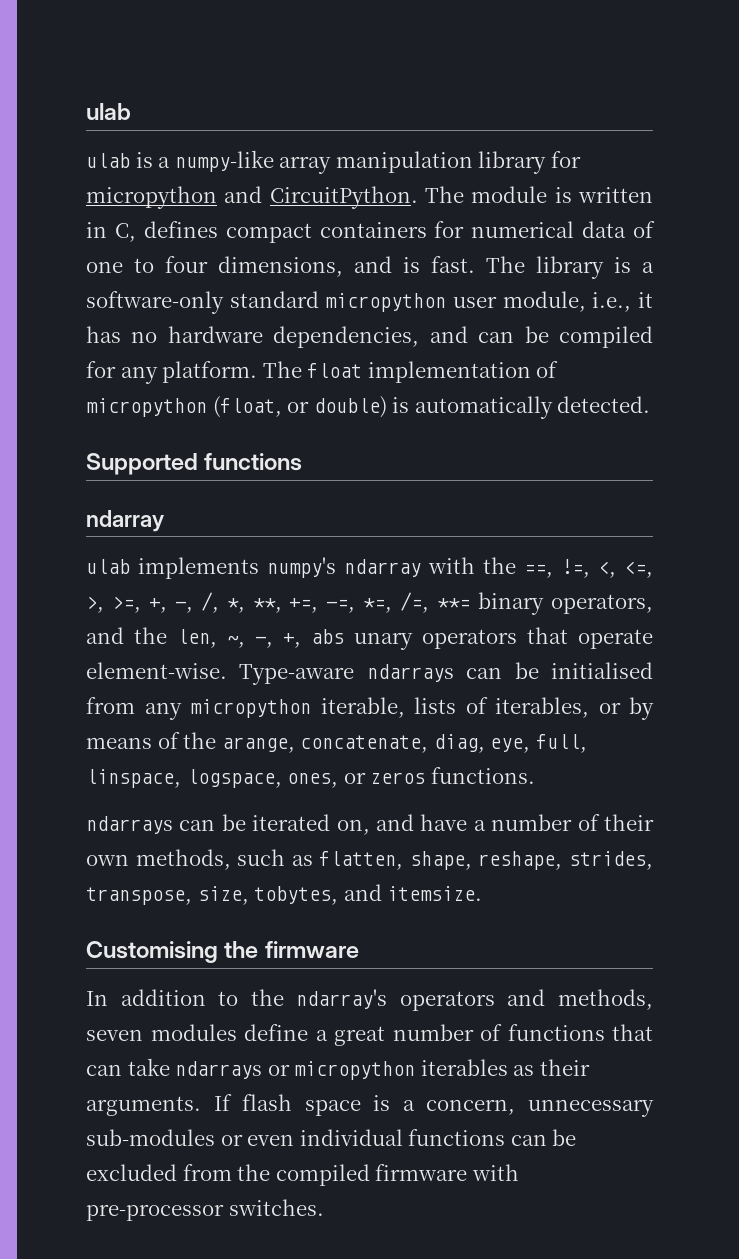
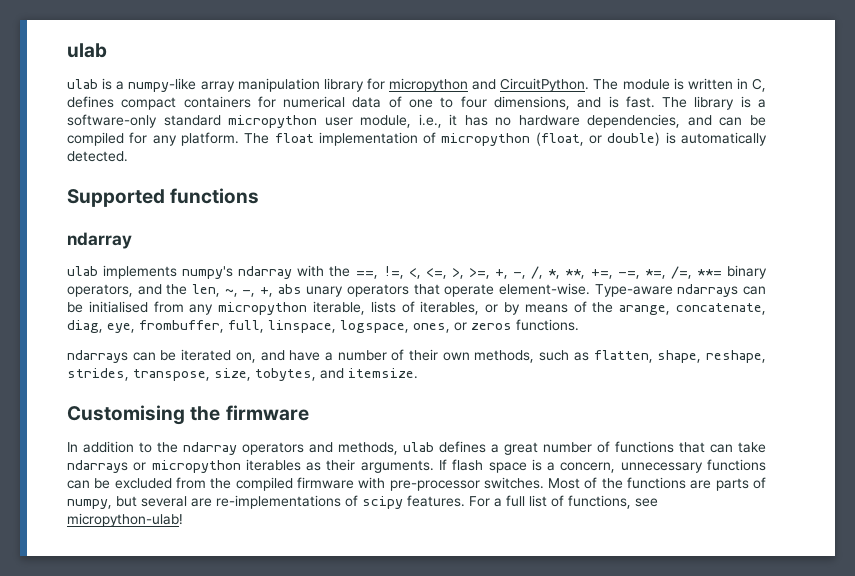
(531, 745) none -> [139,320,224,333] frombuffer,
[296,989,388,1009] ndarray's -> [183,442,237,455] ndarray
[86,1024,308,1041] seven modules define -> [403,441,486,453] ulab defines
[86,1129,403,1146] sub-modules or even individual -> (703, 467) none
(324, 1207) none -> [548,477,766,491] [67,495,658,509] [67,513,183,527] Most of the functions are parts of numpy, but several are re-implementations of scipy features. For a full list of functions, see micropython-ulab!

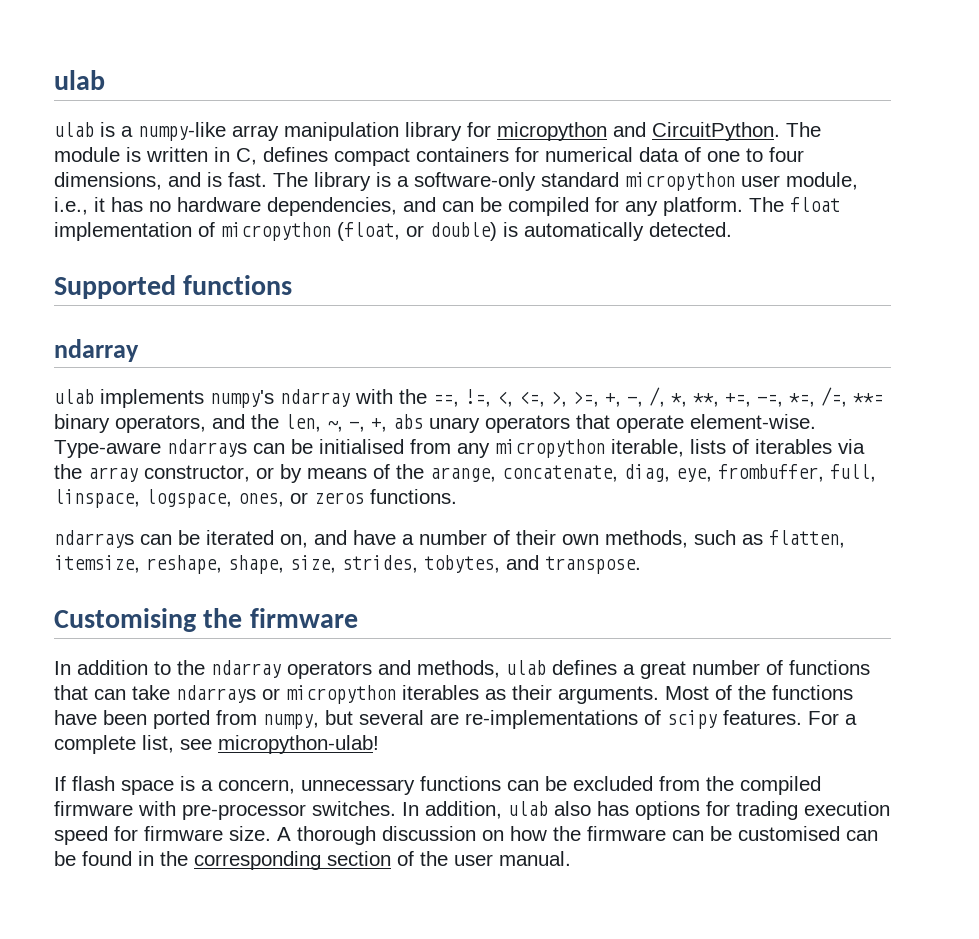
[420,301,480,315] iterables, -> [755,439,865,454] [54,464,250,482] iterables via the array constructor,
[657,350,766,363] [67,368,251,381] shape, reshape, strides, transpose, size, -> [54,555,418,574] itemsize, reshape, shape, size, strides,
[348,368,418,379] itemsize. -> [545,556,641,574] transpose.
(434, 466) none -> [665,685,853,700] [54,710,857,729] [54,735,379,754] Most of the functions have been ported from numpy, but several are re-implementations of scipy features. For a complete list, see micropython-ulab! //
[548,477,766,491] [67,495,658,509] [67,513,183,527] Most of the functions are parts of numpy, but several are re-implementations of scipy features. For a full list of functions, see micropython-ulab! -> [402,801,890,820] [54,826,878,845] [54,851,571,870] In addition, ulab also has options for trading execution speed for firmware size. A thorough discussion on how the firmware can be customised can be found in the corresponding section of the user manual.

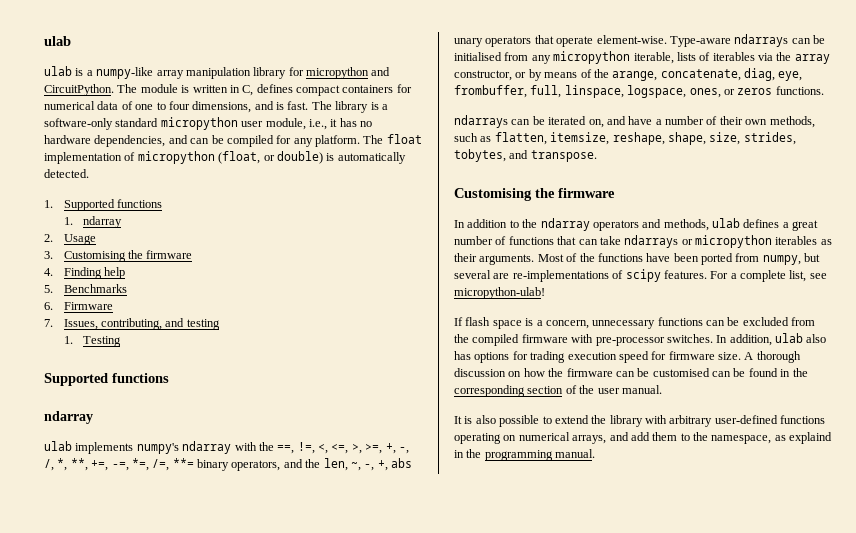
(732, 229) none -> [44,199,163,211] [63,216,123,228] [44,234,96,245] [44,250,193,262] [44,267,126,279] [44,284,127,293] [44,302,113,310] [44,318,220,330] [63,336,122,347] // 1. Supported functions // 1. ndarray // 2. Usage // 3. Customising the firmware // 4. Finding help // 5. Benchmarks // 6. Firmware // 7. Issues, contributing, and testing // 1. Testing
(571, 858) none -> [454,415,826,427] [454,432,833,444] [454,449,596,461] // It is also possible to extend the library with arbitrary user-defined functions operating on numerical arrays, and add them to the namespace, as explaind in the programming manual.

